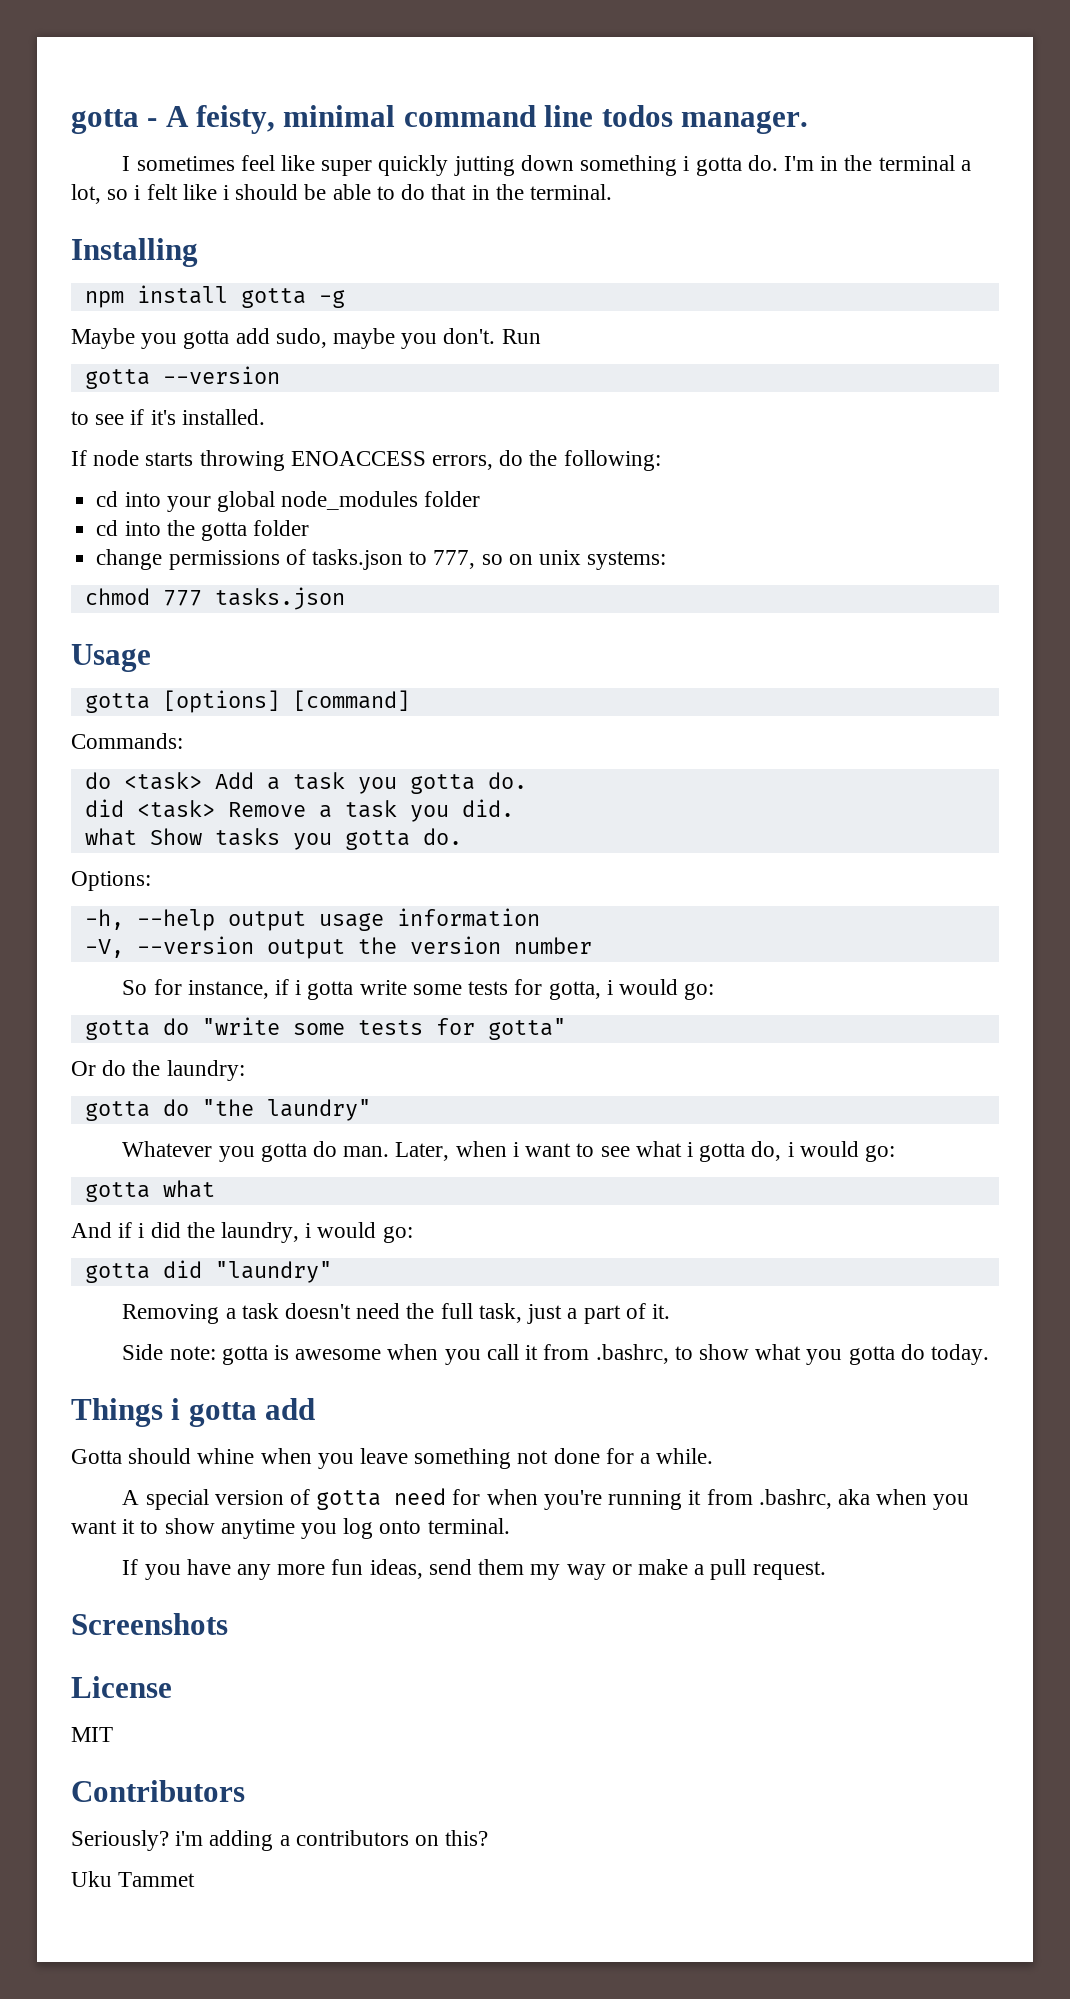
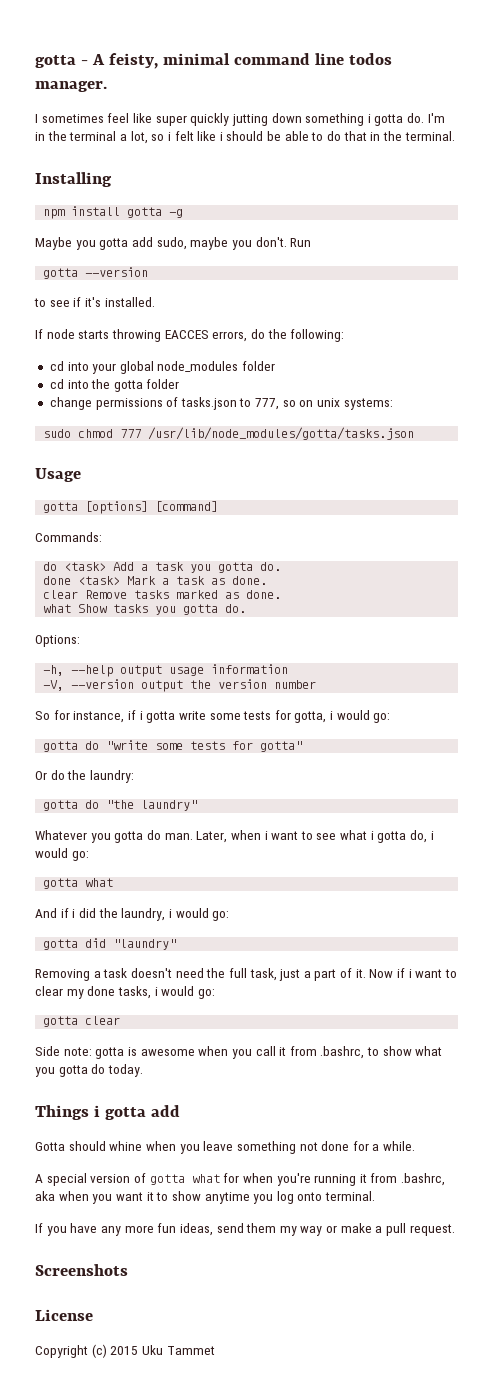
[290,451,426,466] ENOACCESS -> [164,330,209,339] EACCES
(667, 560) none -> [43,429,72,438] sudo
[214,587,345,610] tasks.json -> [148,427,415,440] /usr/lib/node_modules/gotta/tasks.json
[84,799,514,822] did <task> Remove a task you did. -> [43,576,268,585] [43,590,282,599] done <task> Mark a task as done. // clear Remove tasks marked as done.
(670, 1311) none -> [369,968,457,978] [35,986,215,999] [43,1016,121,1027] Now if i want to clear my done tasks, i would go: // gotta clear
[394,1488,447,1505] need -> [191,1174,220,1183] what
[71,1727,113,1742] [71,1780,245,1802] [71,1830,489,1851] MIT // Contributors // Seriously? i'm adding a contributors on this? // -> [35,1344,139,1358] Copyright (c) 2015

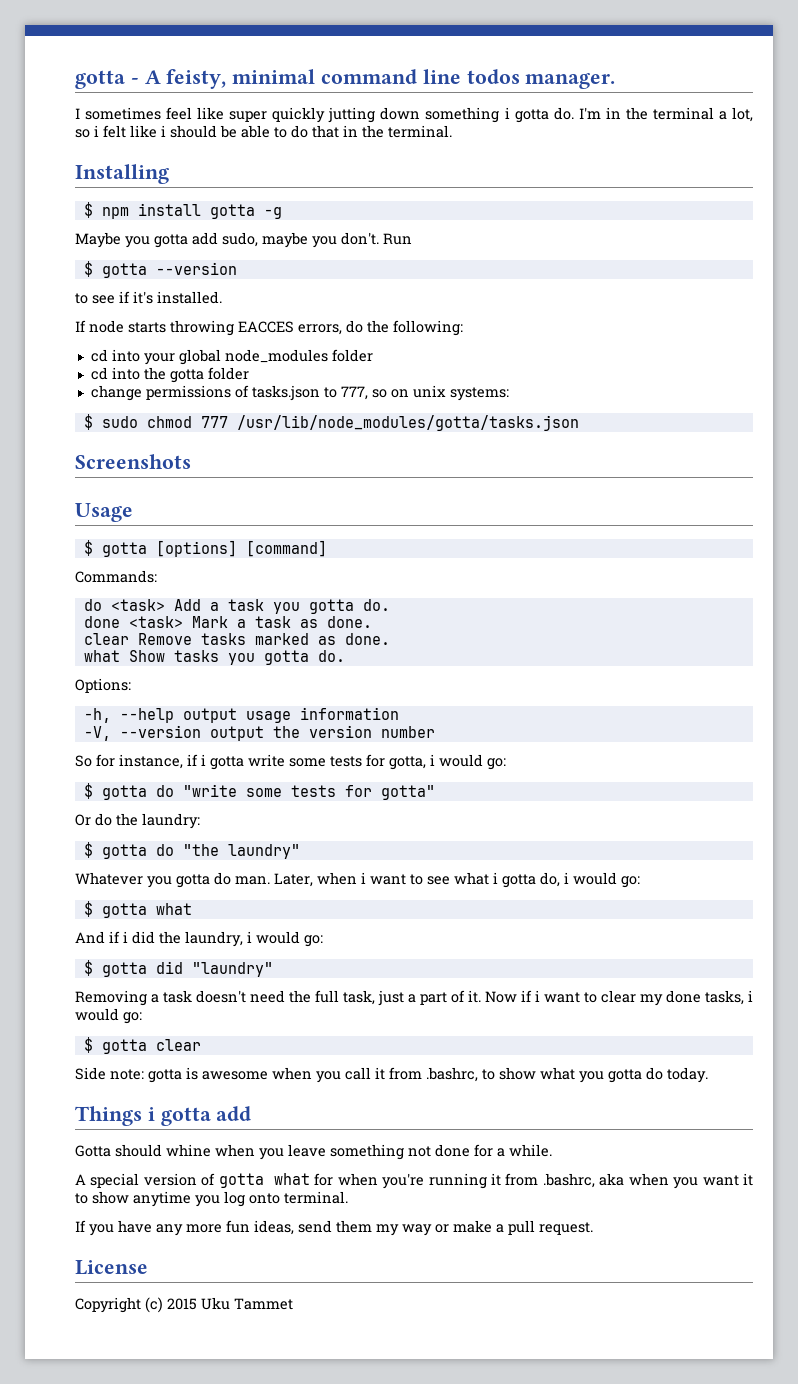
(112, 179) none -> [83,202,93,218] $
(312, 242) none -> [83,261,93,277] $
(393, 404) none -> [83,414,93,430] $
(415, 433) none -> [75,454,191,469] // Screenshots
(81, 475) none -> [83,540,93,556] $
(391, 718) none -> [83,783,93,799] $
(134, 776) none -> [83,842,93,858] $
(89, 856) none -> [83,901,93,917] $
(230, 916) none -> [83,960,93,976] $
(215, 994) none -> [83,1037,93,1053] $
[35,1264,128,1276] // Screenshots -> (593, 1228) none

